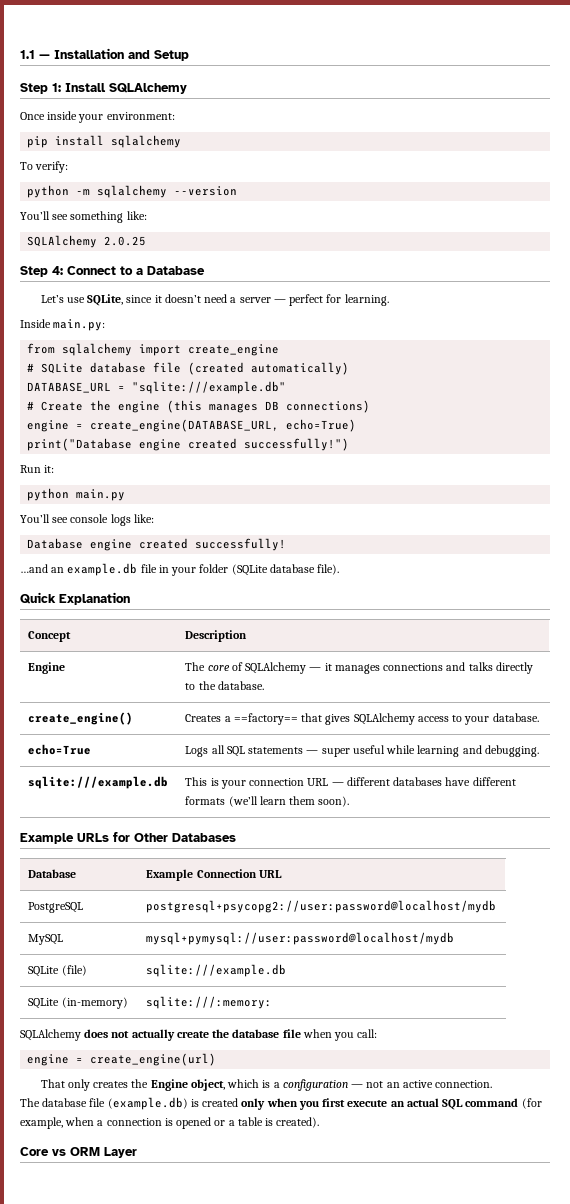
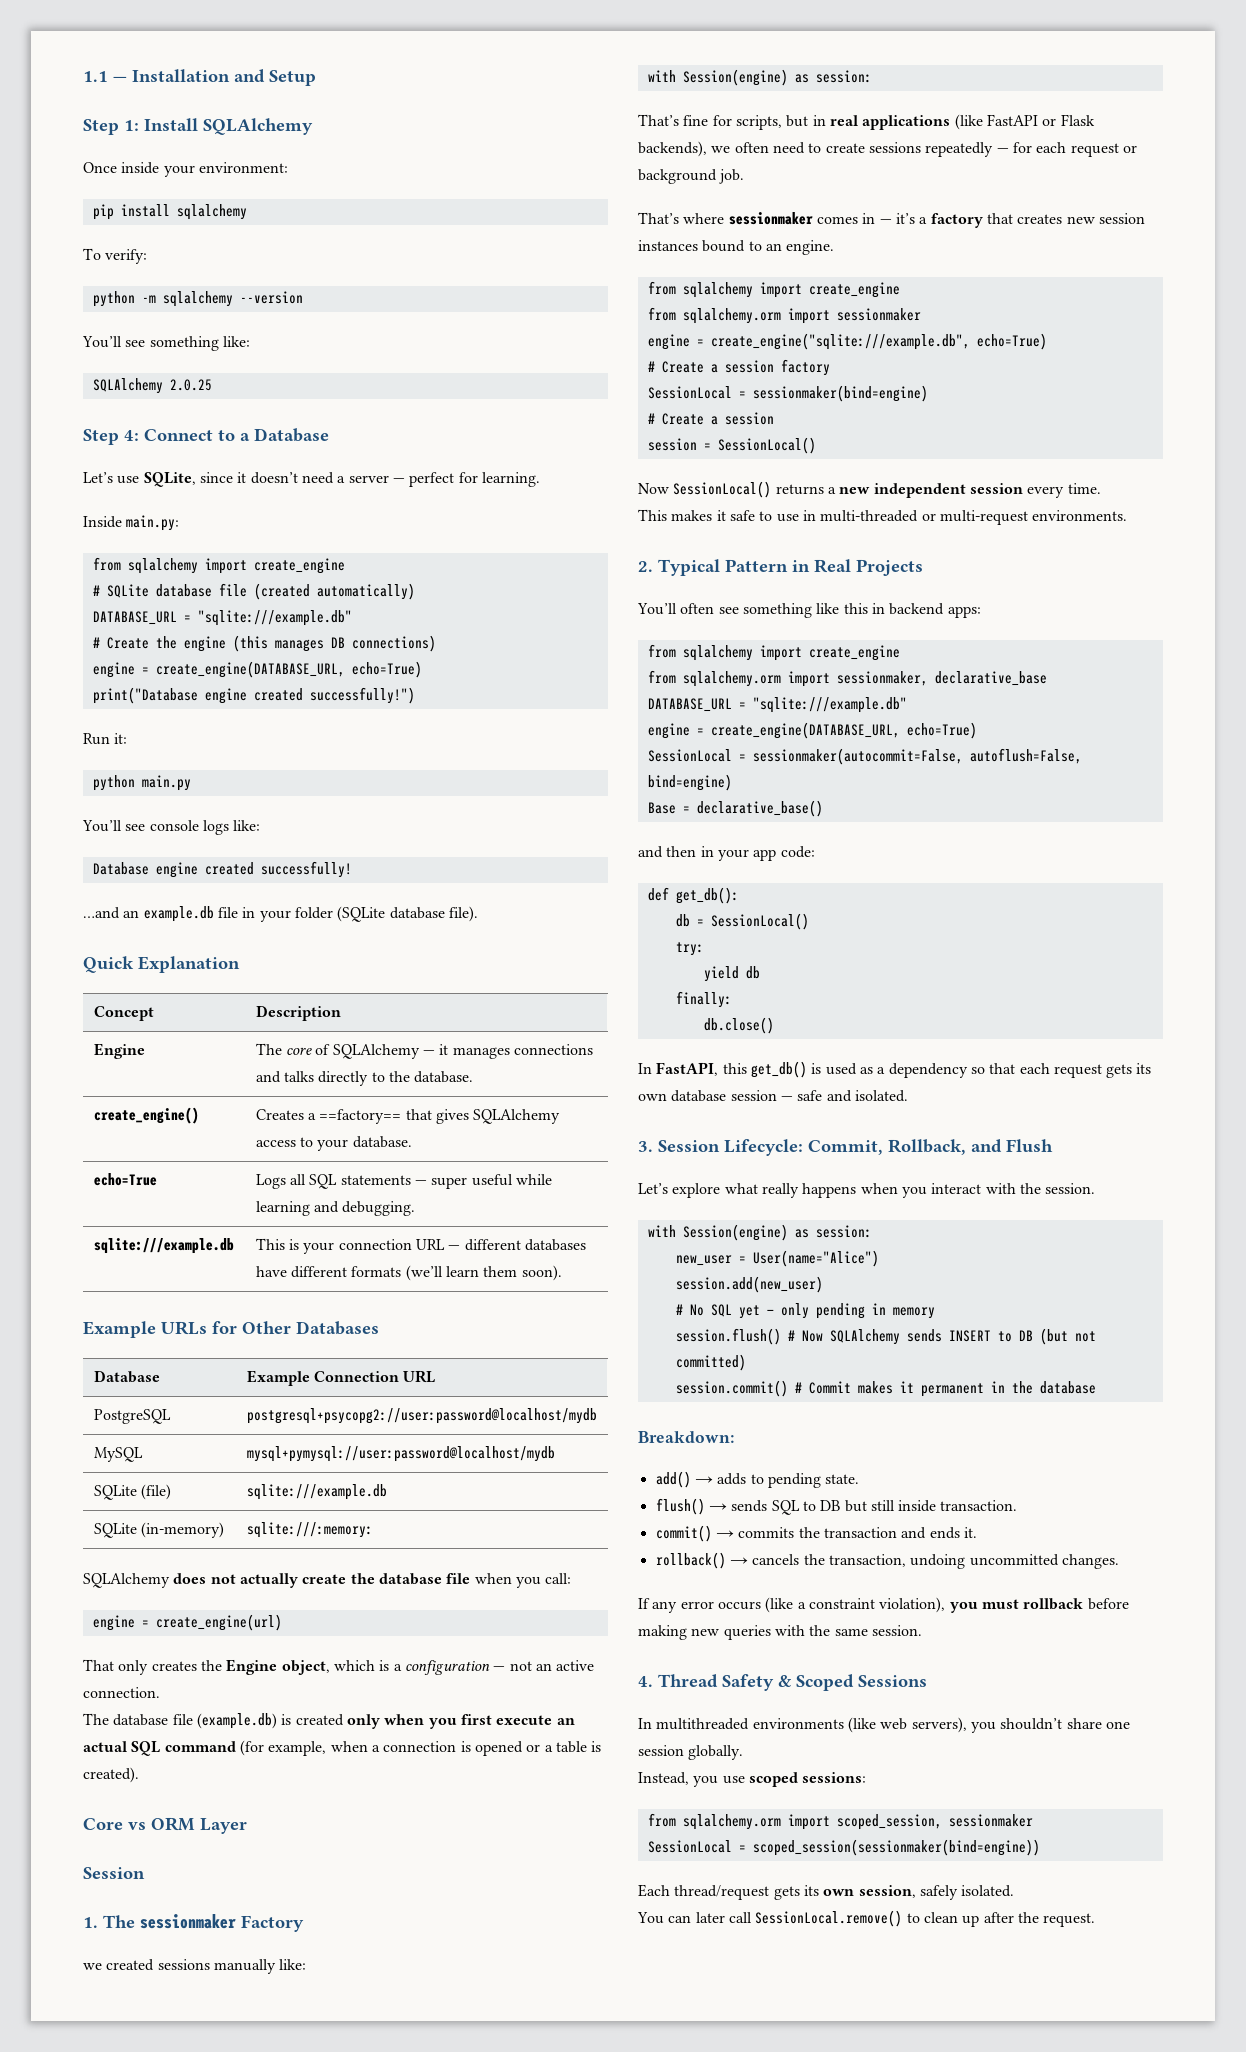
(137, 1152) none -> [83,1867,145,1879] [83,1914,304,1932] [83,1959,307,1974] [647,69,872,86] [638,114,1095,130] [638,141,1137,157] [638,169,745,184] [638,212,1145,228] [638,240,835,255] [647,281,900,298] [647,307,921,324] [647,333,1047,350] [647,359,830,376] [647,385,928,402] [647,412,774,425] [647,437,816,454] [638,481,1101,498] [638,509,1128,525] [638,559,923,576] [637,603,981,618] [647,644,900,661] [647,670,1047,687] [647,697,907,713] [647,722,977,739] [647,748,1082,765] [647,774,732,791] [647,800,823,817] [638,846,815,861] [647,887,739,904] [675,913,809,930] [675,942,704,956] [703,966,760,982] [675,991,732,1008] [703,1017,774,1034] [638,1061,1152,1078] [638,1090,908,1102] [638,1139,1053,1156] [638,1183,1096,1198] [647,1224,872,1241] [675,1250,879,1267] [675,1276,823,1293] [675,1303,935,1319] [675,1328,1096,1345] [675,1354,746,1371] [675,1380,1096,1397] [638,1431,734,1443] [655,1471,860,1488] [655,1498,1018,1515] [655,1525,977,1542] [655,1552,1119,1569] [638,1597,1129,1613] [638,1625,922,1640] [638,1674,927,1691] [638,1717,1130,1733] [638,1745,744,1760] [638,1772,867,1787] [647,1813,1033,1830] [647,1839,1040,1856] [638,1884,1015,1900] [637,1910,1096,1927] // Session // 1. The sessionmaker Factory // we created sessions manually like: // with Session(engine) as session: // That’s fine for scripts, but in real applications (like FastAPI or Flask backends), we often need to create sessions repeatedly — for each request or background job. // That’s where sessionmaker comes in — it’s a factory that creates new session instances bound to an engine. // from sqlalchemy import create_engine // from sqlalchemy.orm import sessionmaker // engine = create_engine("sqlite:///example.db", echo=True) // # Create a session factory // SessionLocal = sessionmaker(bind=engine) // # Create a session // session = SessionLocal() // Now SessionLocal() returns a new independent session every time. // This makes it safe to use in multi-threaded or multi-request environments. // 2. Typical Pattern in Real Projects // You’ll often see something like this in backend apps: // from sqlalchemy import create_engine // from sqlalchemy.orm import sessionmaker, declarative_base // DATABASE_URL = "sqlite:///example.db" // engine = create_engine(DATABASE_URL, echo=True) // SessionLocal = sessionmaker(autocommit=False, autoflush=False, bind=engine) // Base = declarative_base() // and then in your app code: // def get_db(): // db = SessionLocal() // try: // yield db // finally: // db.close() // In FastAPI, this get_db() is used as a dependency so that each request gets its own database session — safe and isolated. // 3. Session Lifecycle: Commit, Rollback, and Flush // Let’s explore what really happens when you interact with the session. // with Session(engine) as session: // new_user = User(name="Alice") // session.add(new_user) // # No SQL yet — only pending in memory // session.flush() # Now SQLAlchemy sends INSERT to DB (but not committed) // session.commit() # Commit makes it permanent in the database // Breakdown: // add() → adds to pending state. // flush() → sends SQL to DB but still inside transaction. // commit() → commits the transaction and ends it. // rollback() → cancels the transaction, undoing uncommitted changes. // If any error occurs (like a constraint violation), you must rollback before making new queries with the same session. // 4. Thread Safety & Scoped Sessions // In multithreaded environments (like web servers), you shouldn’t share one session globally. // Instead, you use scoped sessions: // from sqlalchemy.orm import scoped_session, sessionmaker // SessionLocal = scoped_session(sessionmaker(bind=engine)) // Each thread/request gets its own session, safely isolated. // You can later call SessionLocal.remove() to clean up after the request.

